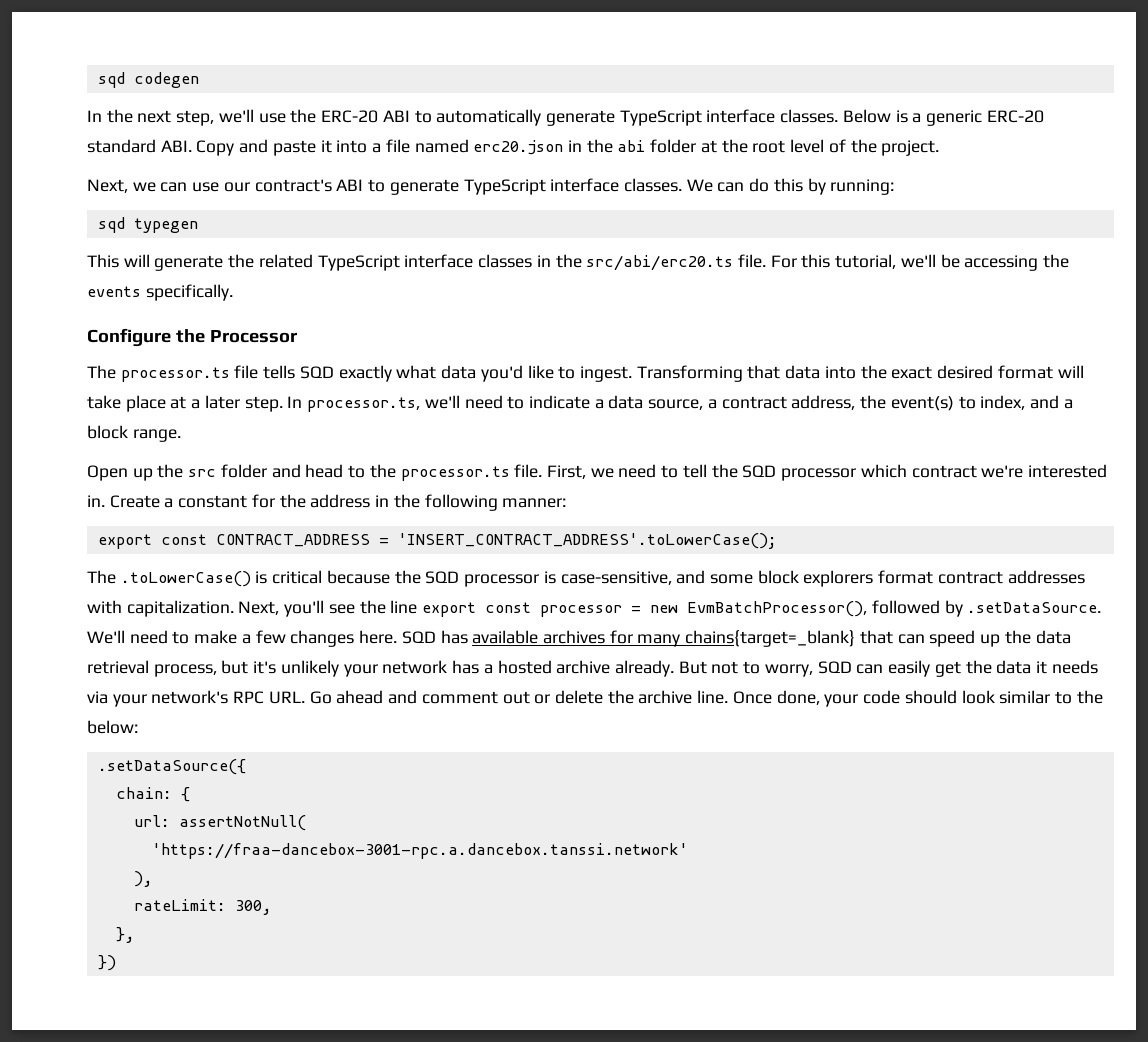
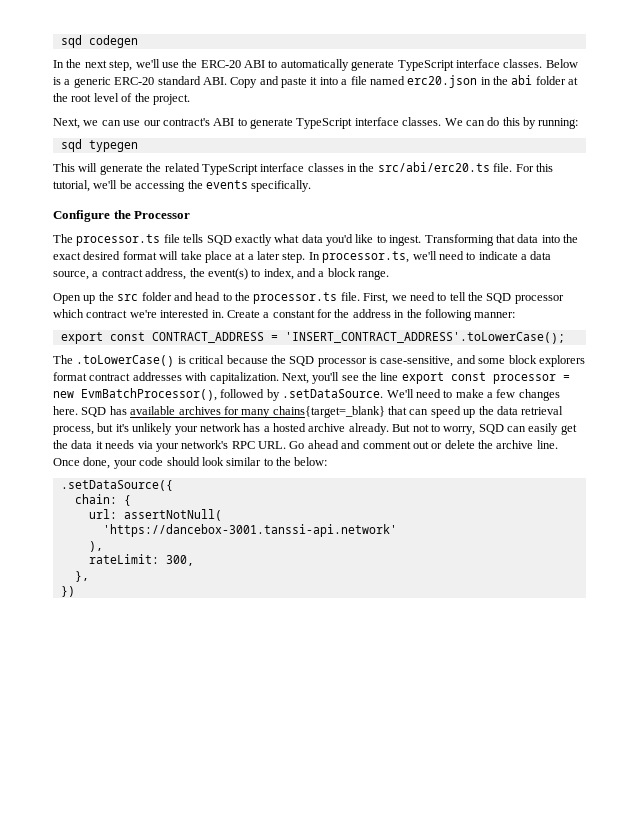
[151,843,688,859] 'https://fraa-dancebox-3001-rpc.a.dancebox.tanssi.network' -> [102,524,397,537] 'https://dancebox-3001.tanssi-api.network'

